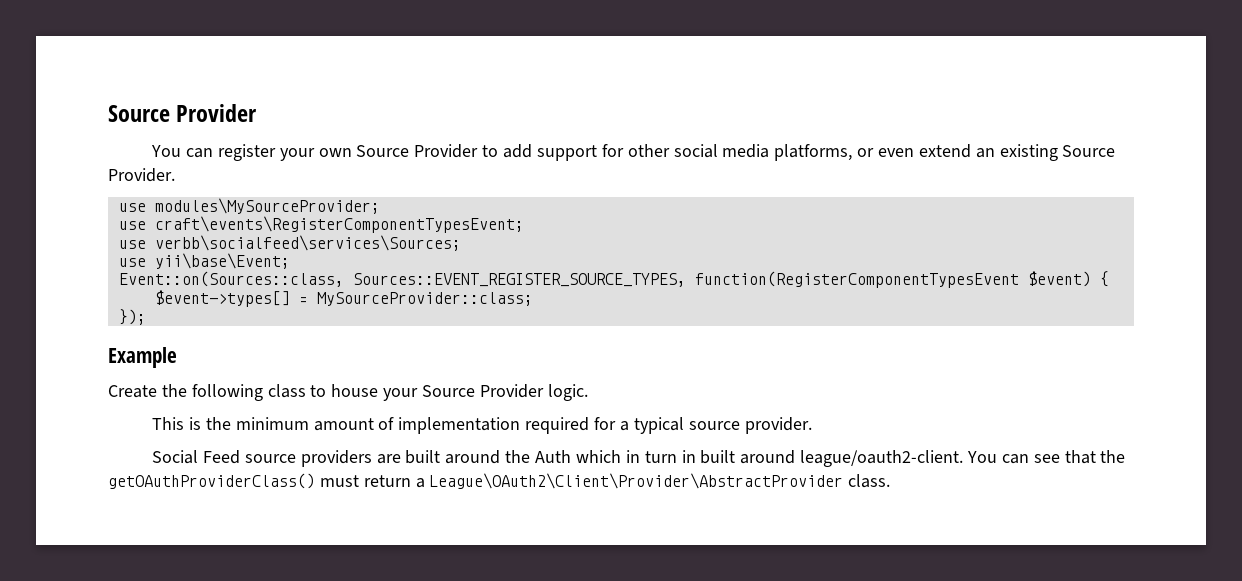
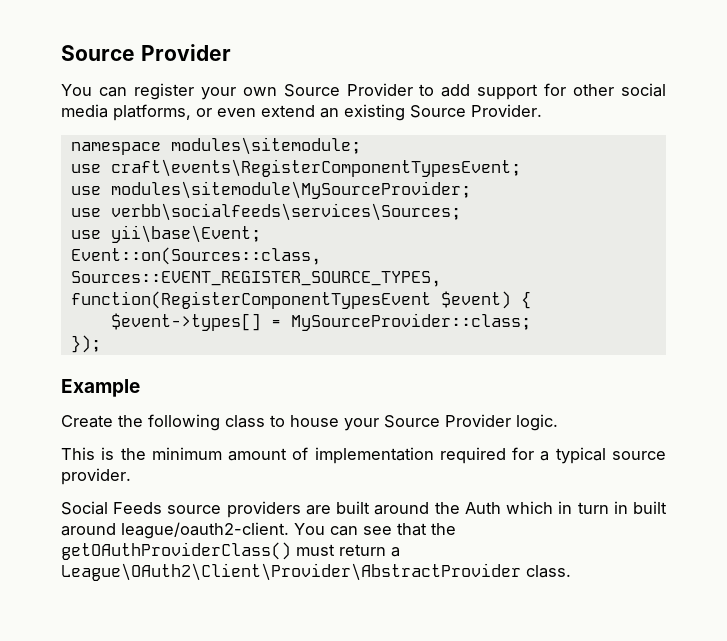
[118,198,380,214] use modules\MySourceProvider; -> [70,137,361,155] namespace modules\sitemodule;
[154,235,461,251] verbb\socialfeed\services\Sources; -> [110,181,471,199] [70,203,461,221] modules\sitemodule\MySourceProvider; // use verbb\socialfeeds\services\Sources;
[203,450,241,464] Feed -> [113,502,163,514] Feeds

